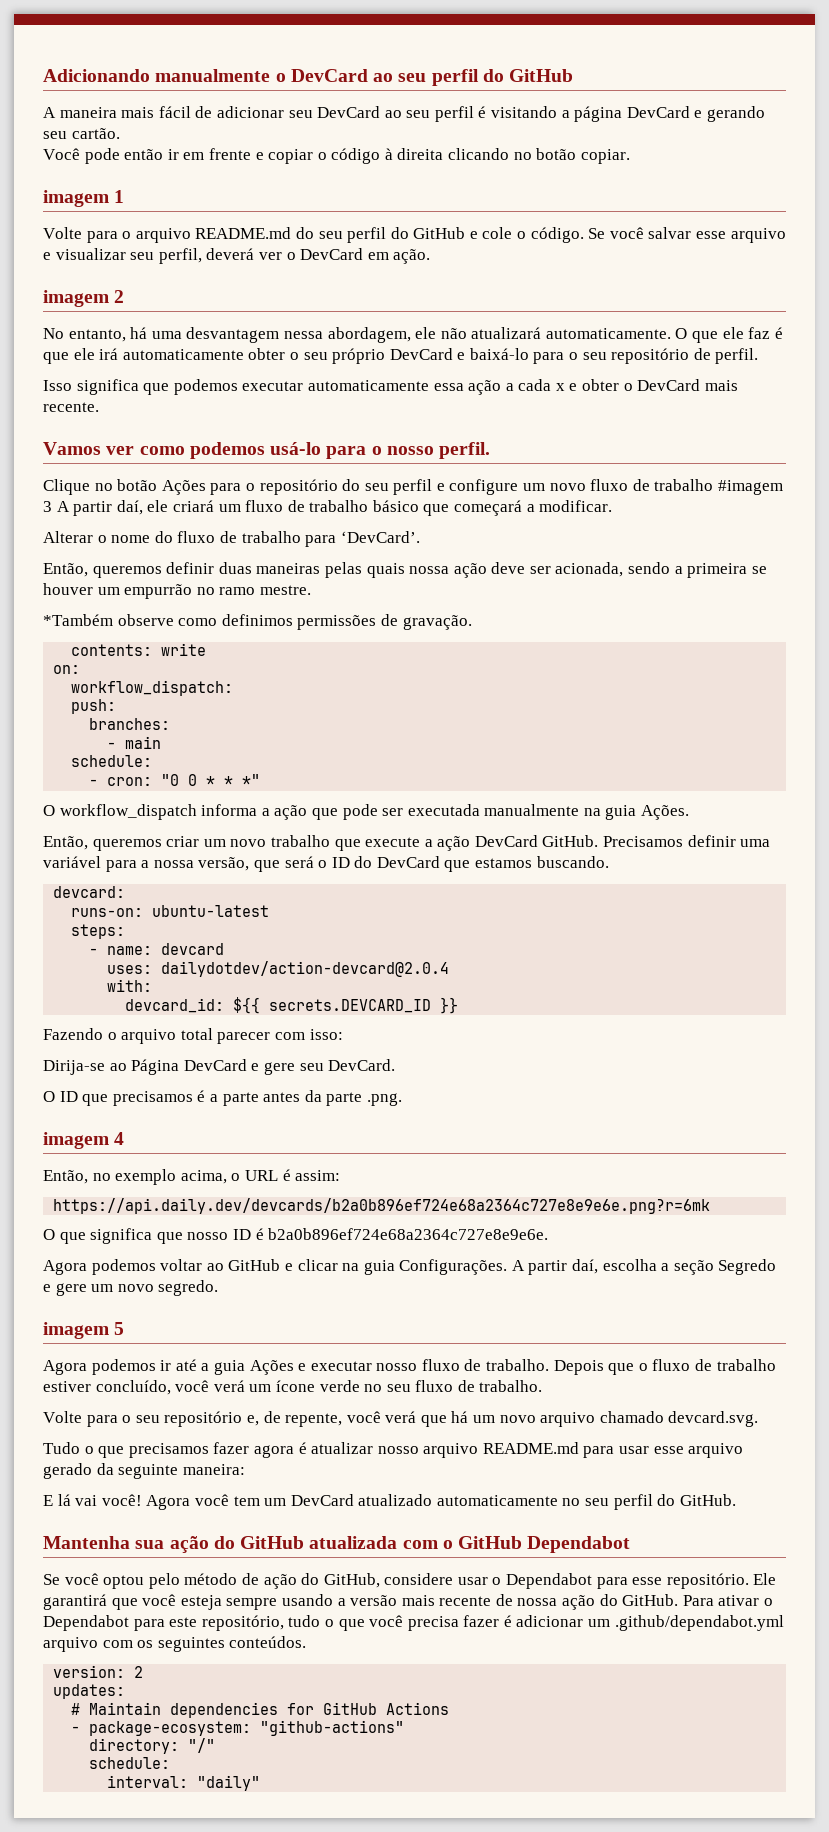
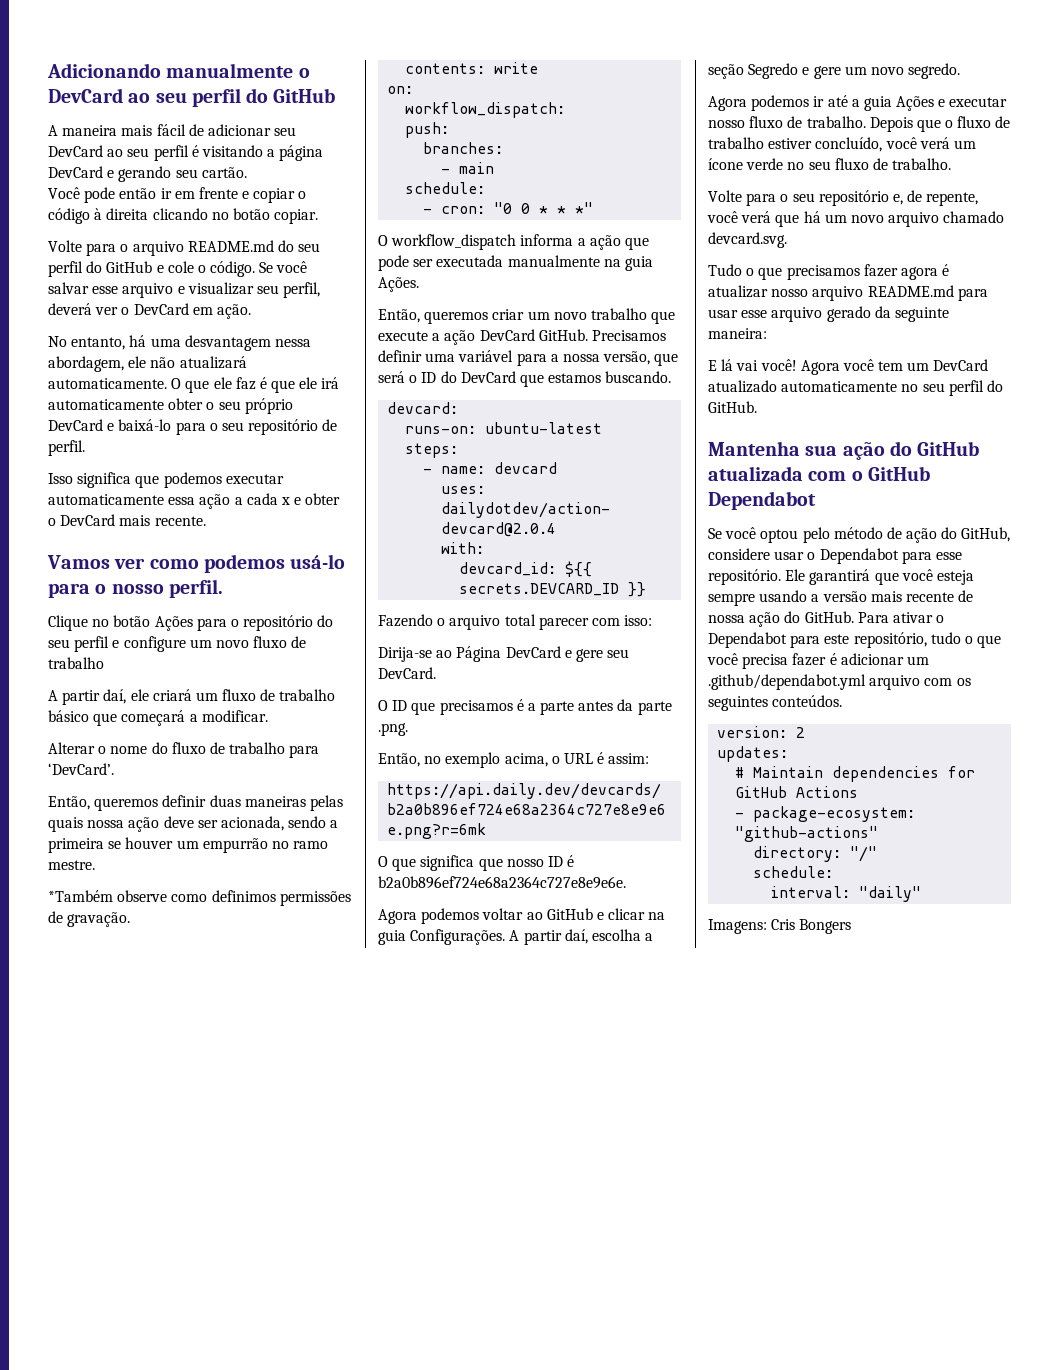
[43,190,125,207] // imagem 1 -> (319, 216) none
[43,290,125,307] // imagem 2 -> (251, 311) none
[718,480,784,495] [43,501,52,512] #imagem 3 -> (104, 663) //
[43,1132,125,1149] // imagem 4 -> (408, 729) none
[43,1322,125,1339] // imagem 5 -> (961, 71) none
(261, 1783) none -> [708,919,852,934] // Imagens: Cris Bongers

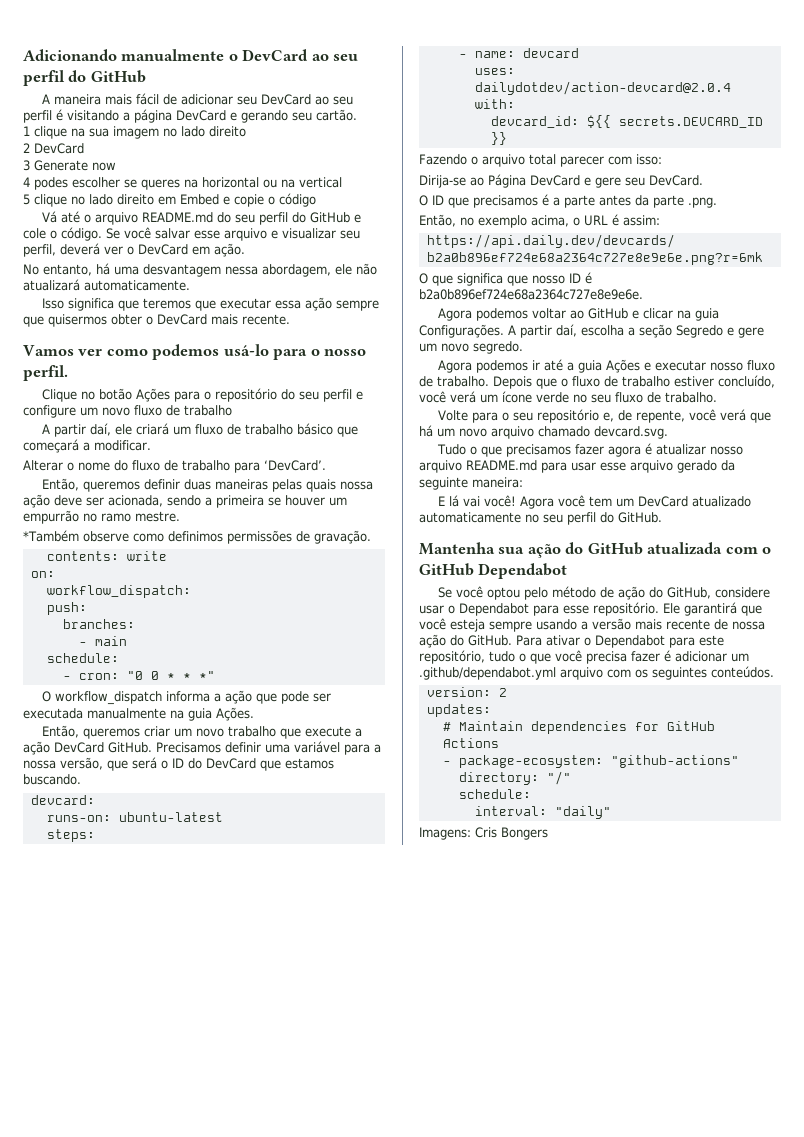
[48,187,307,203] [48,208,319,224] [48,240,117,256] Você pode então ir em frente e copiar o código à direita clicando no botão copiar. // Volte para -> [23,126,246,139] [23,143,84,154] [23,160,116,171] [23,177,342,190] [23,193,316,207] [41,211,80,223] 1 clique na sua imagem no lado direito // 2 DevCard // 3 Generate now // 4 podes escolher se queres na horizontal ou na vertical // 5 clique no lado direito em Embed e copie o código // Vá até
[171,377,340,393] [48,398,293,414] [48,419,338,435] [48,440,85,456] [48,472,284,488] [48,493,302,509] O que ele faz é que ele irá automaticamente obter o seu próprio DevCard e baixá-lo para o seu repositório de perfil. // Isso significa que podemos executar automaticamente essa ação a cada x e -> [41,297,379,311] [23,314,107,327] // Isso significa que teremos que executar essa ação sempre que quisermos

